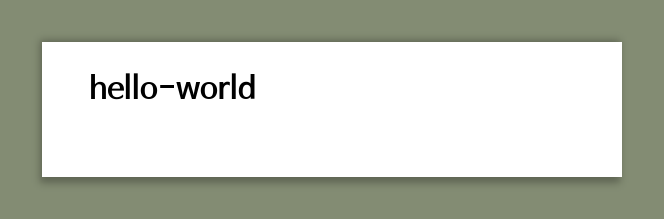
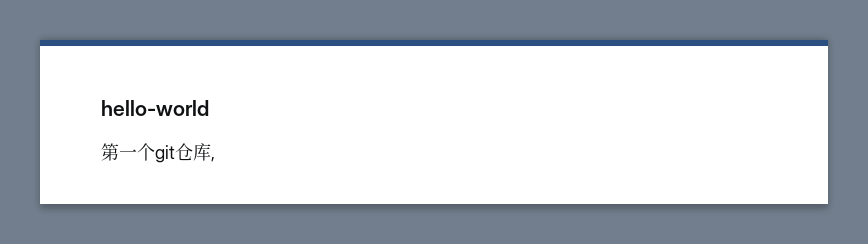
(256, 86) none -> [101,143,215,163] // 第一个git仓库,

